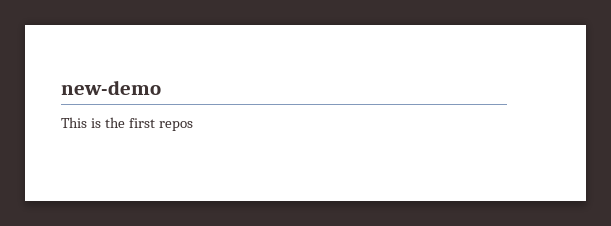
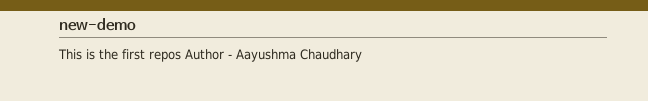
(193, 126) none -> [185,49,362,62] Author - Aayushma Chaudhary

